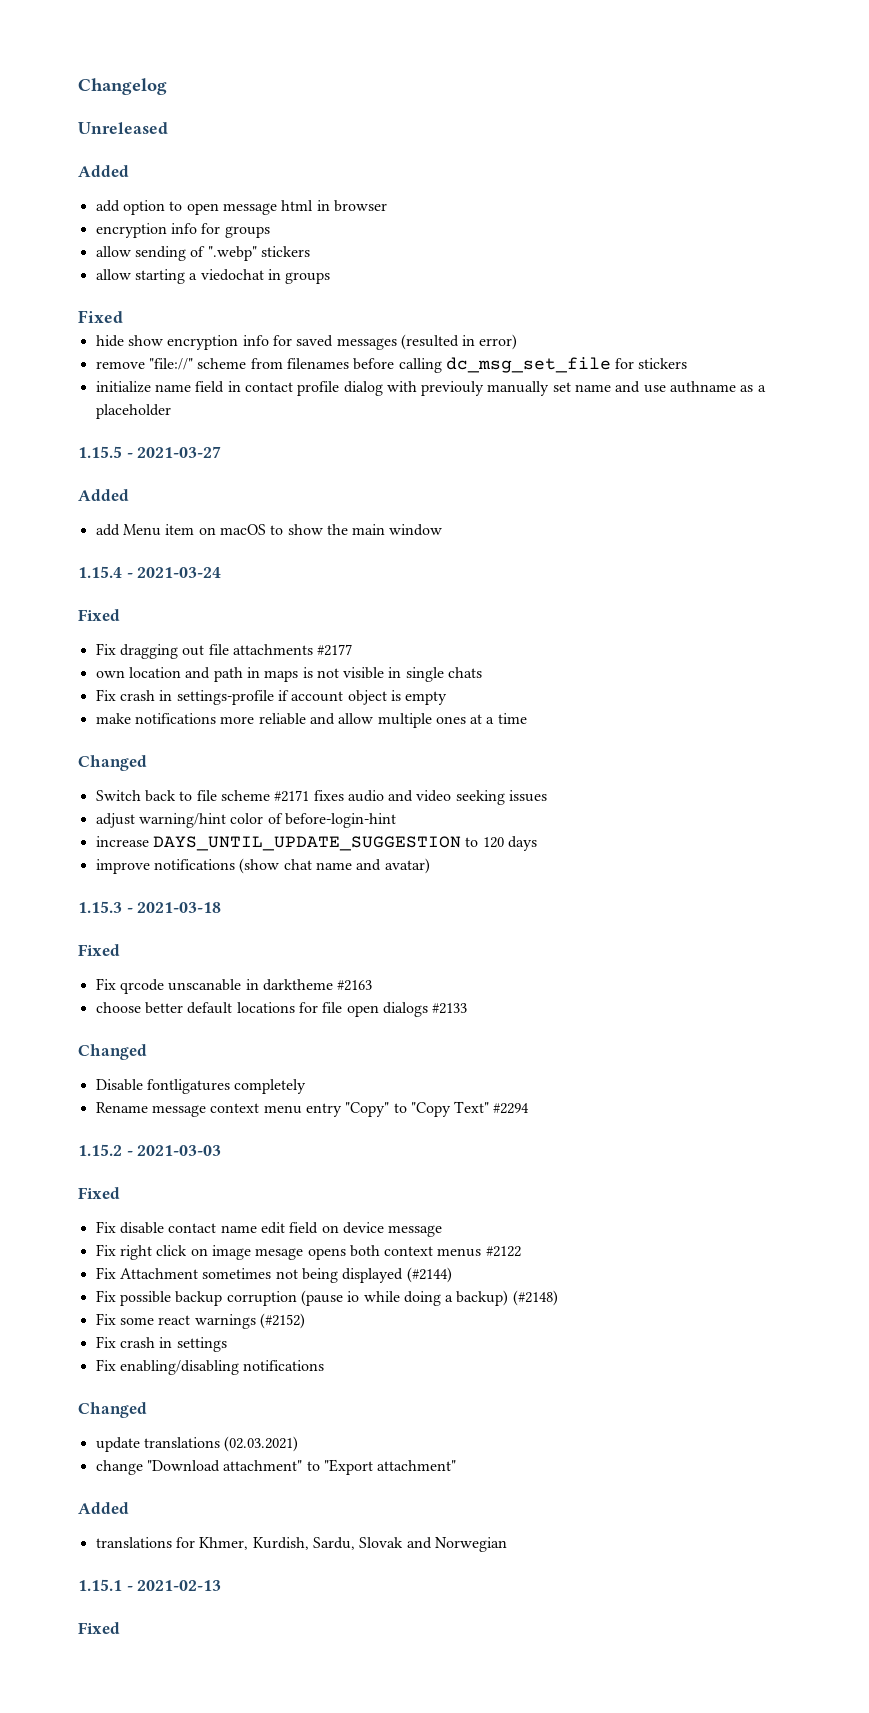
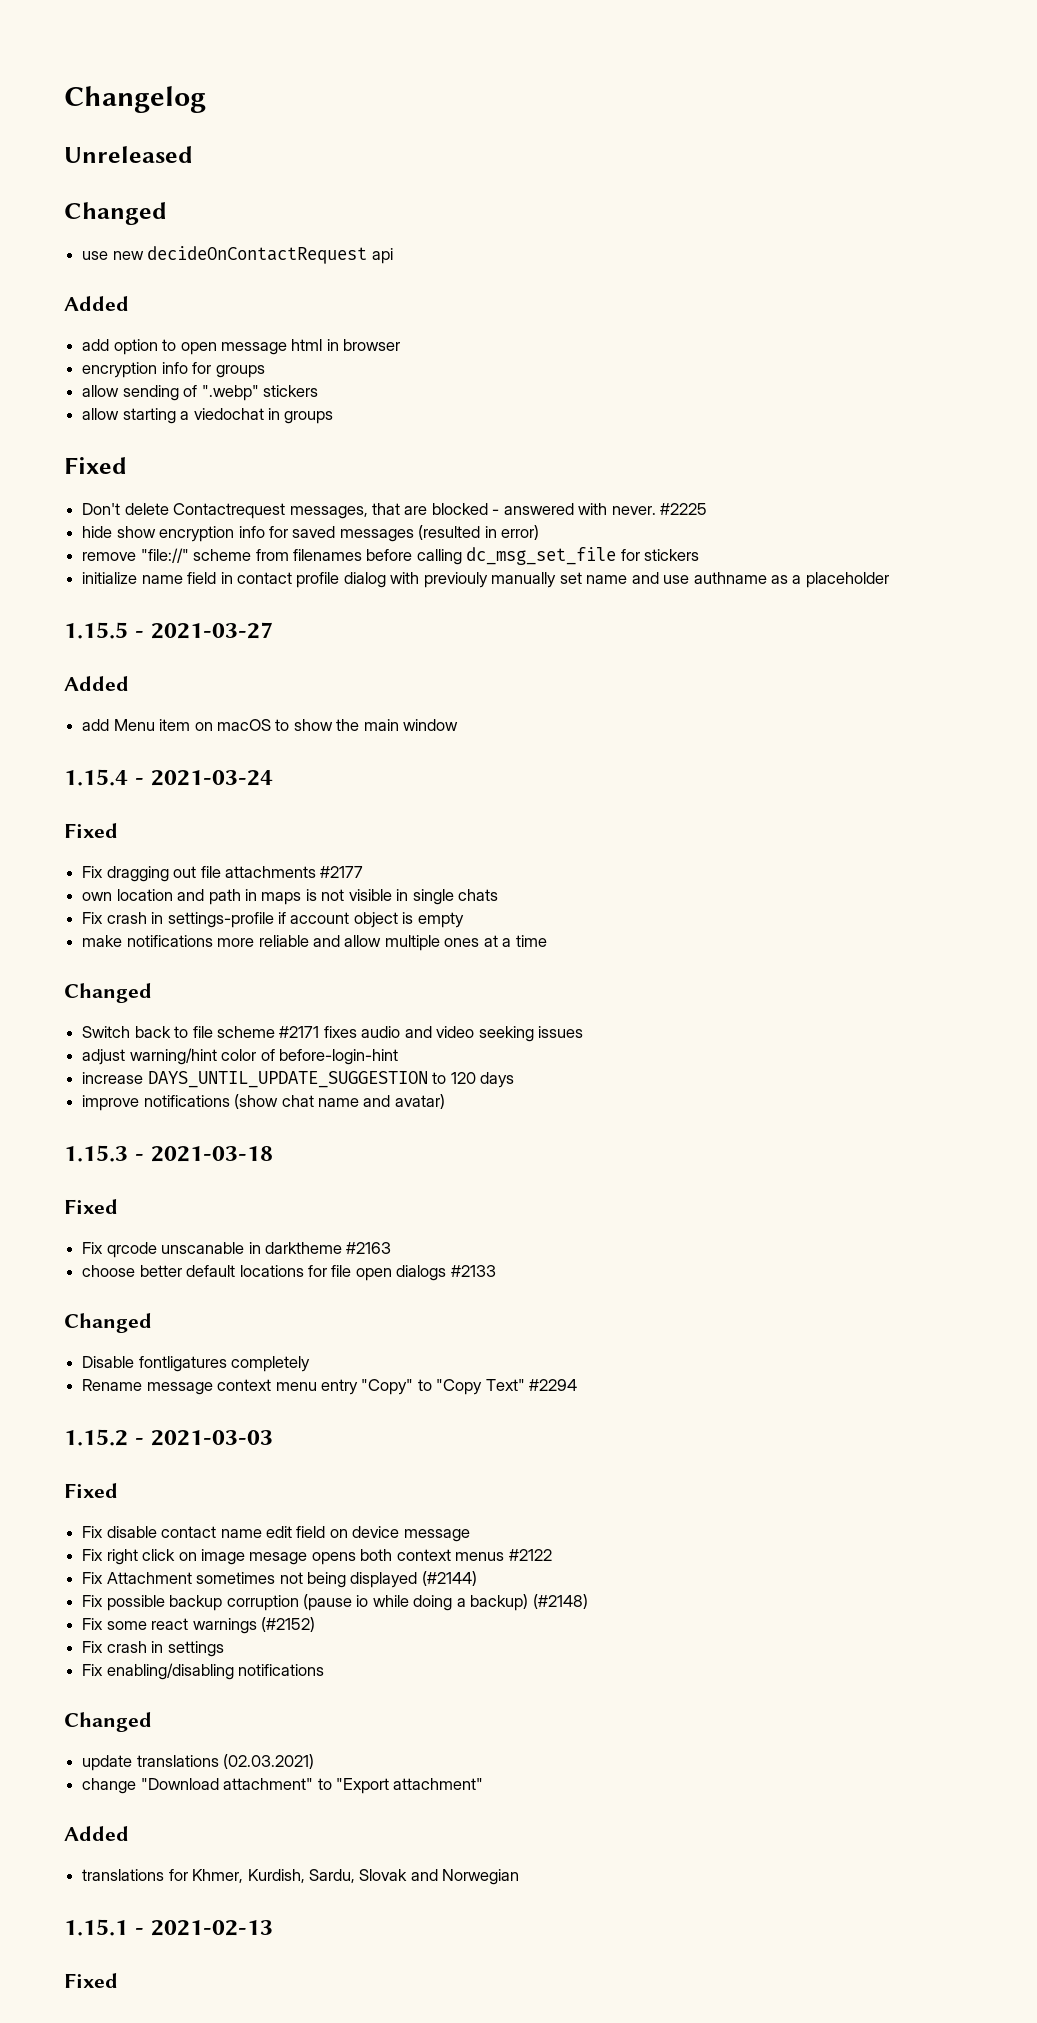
(168, 128) none -> [64,202,167,225] [82,246,393,264] // Changed // use new decideOnContactRequest api
(123, 316) none -> [82,503,708,519] // Don't delete Contactrequest messages, that are blocked - answered with never. #2225

